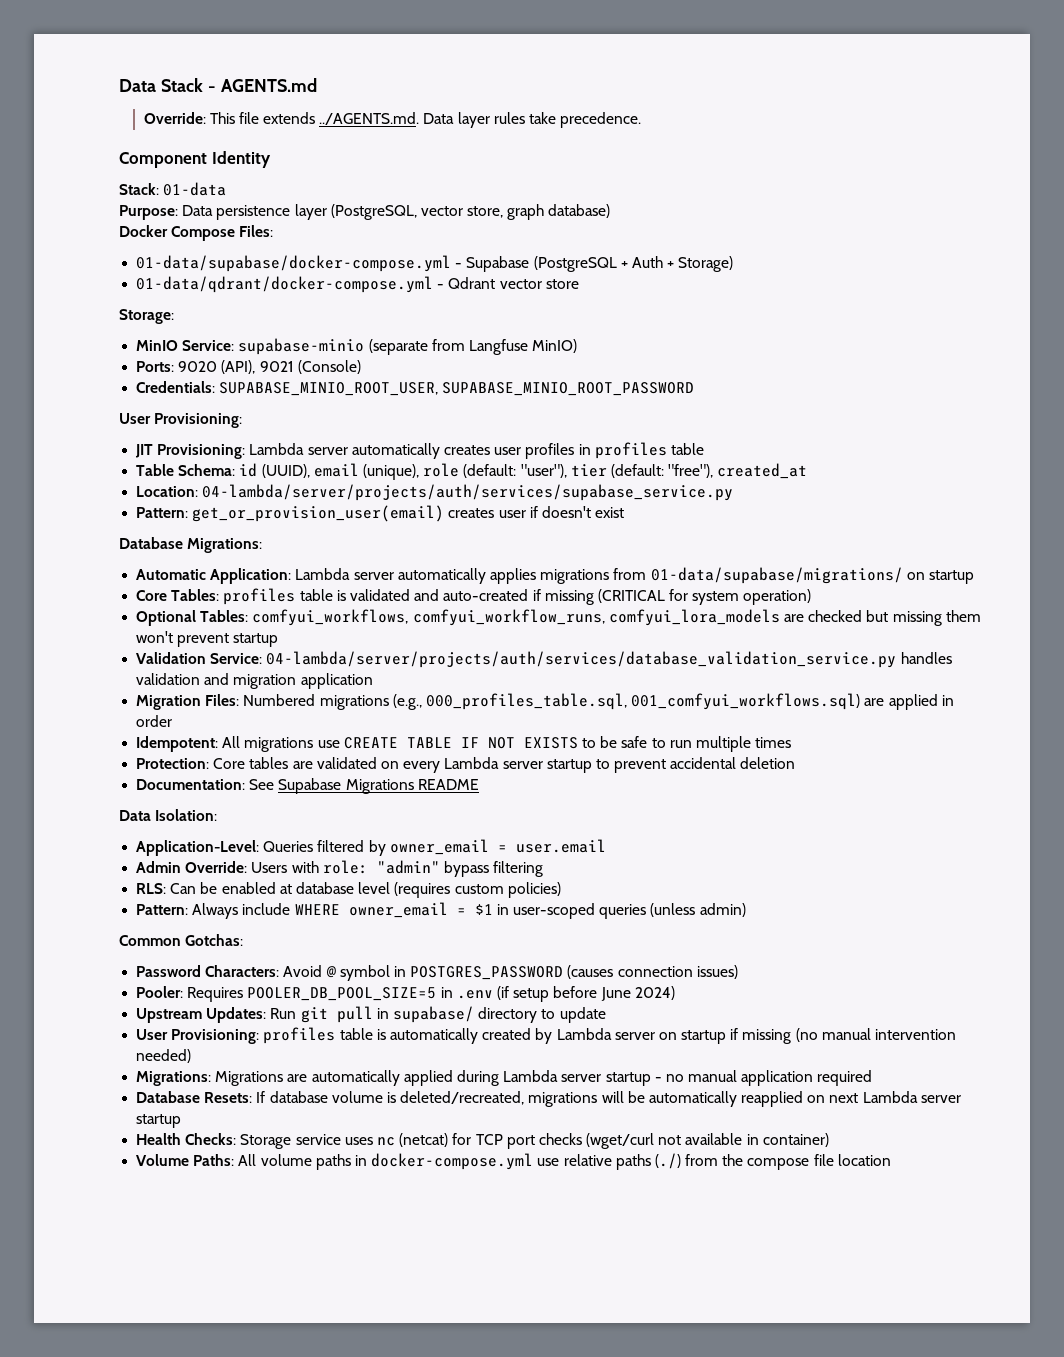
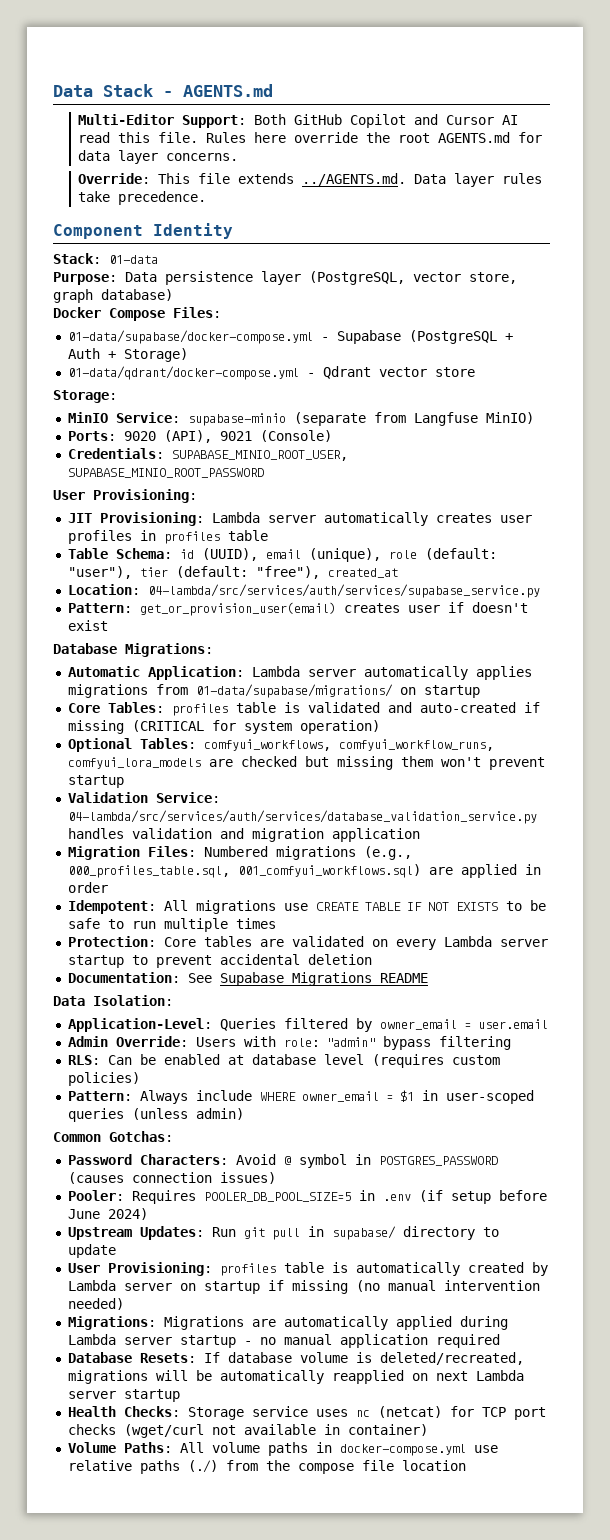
(317, 85) none -> [78,114,519,128] [78,132,543,143] [78,150,239,164] // Multi-Editor Support: Both GitHub Copilot and Cursor AI read this file. Rules here override the root AGENTS.md for data layer concerns.
[202,484,734,501] 04-lambda/server/projects/auth/services/supabase_service.py -> [147,584,540,598] 04-lambda/src/services/auth/services/supabase_service.py
[266,651,897,668] 04-lambda/server/projects/auth/services/database_validation_service.py -> [67,810,537,824] 04-lambda/src/services/auth/services/database_validation_service.py

